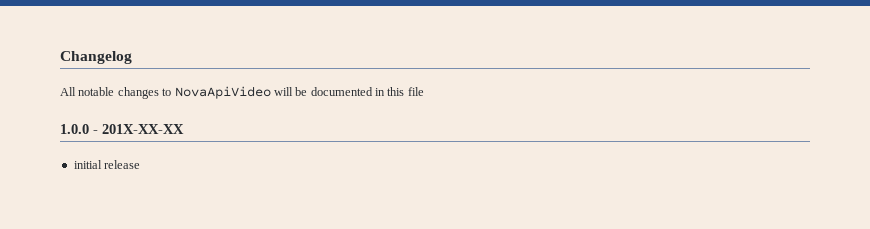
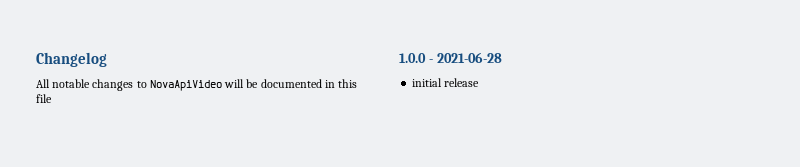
[102,124,184,134] 201X-XX-XX -> [436,52,502,63] 2021-06-28

